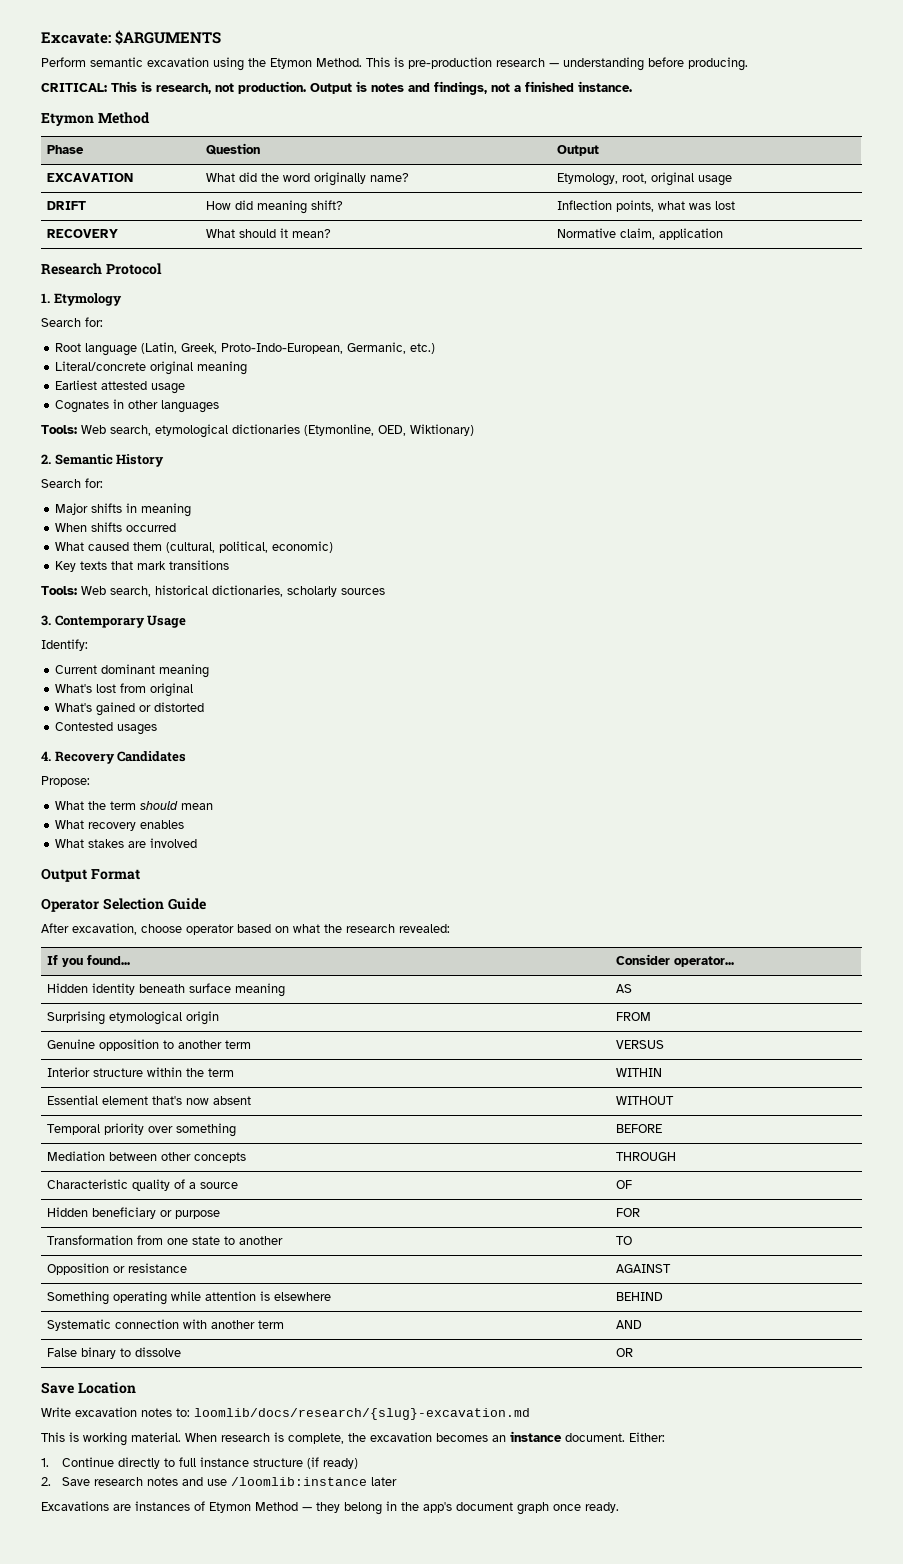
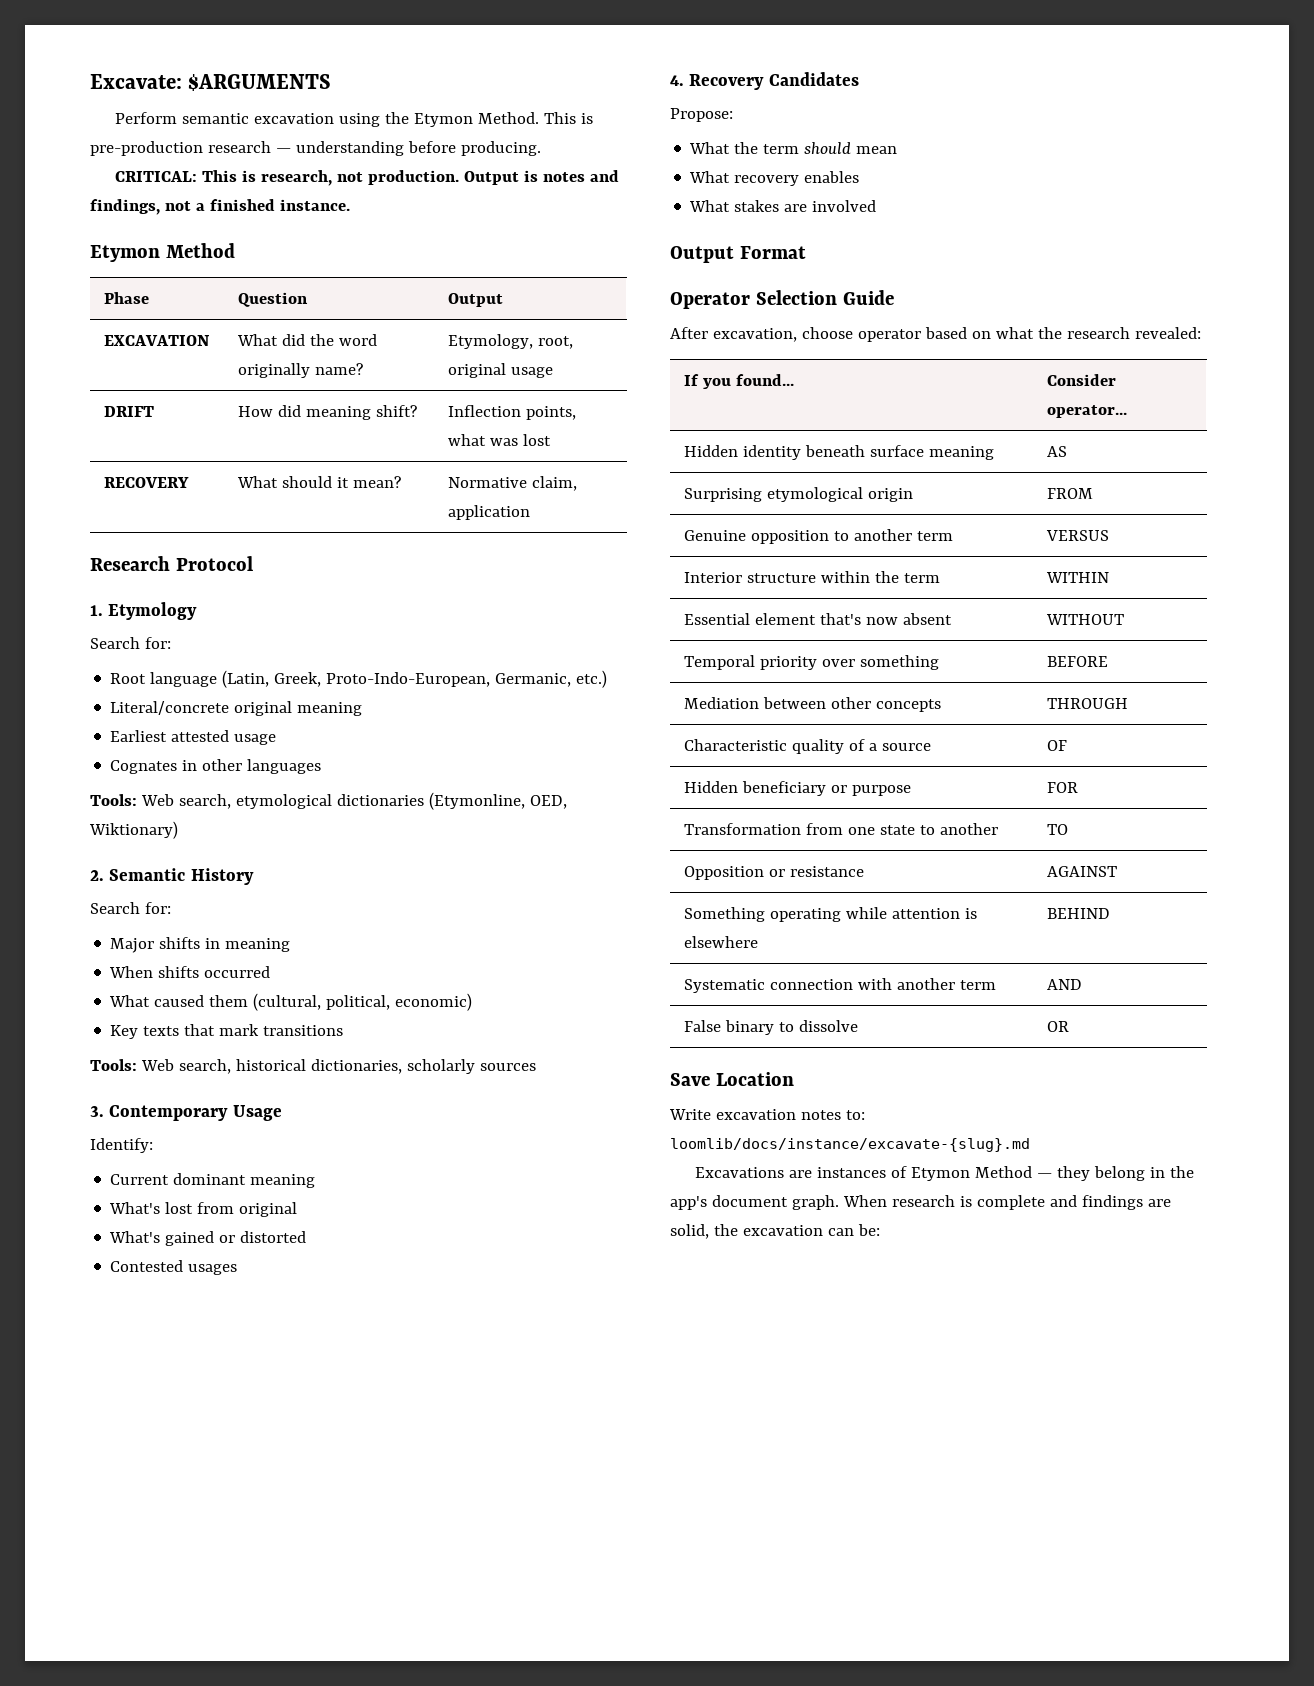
[194,1408,530,1420] [41,1431,665,1446] [41,1457,358,1469] [41,1477,397,1486] loomlib/docs/research/{slug}-excavation.md // This is working material. When research is complete, the excavation becomes an instance document. Either: // 1. Continue directly to full instance structure (if ready) // 2. Save research notes and use /loomlib:instance later -> [670,1138,1030,1152] loomlib/docs/instance/excavate-{slug}.md
[517,1502,619,1515] graph once ready. -> [791,1195,1171,1210] [670,1224,880,1239] graph. When research is complete and findings are solid, the excavation can be:

